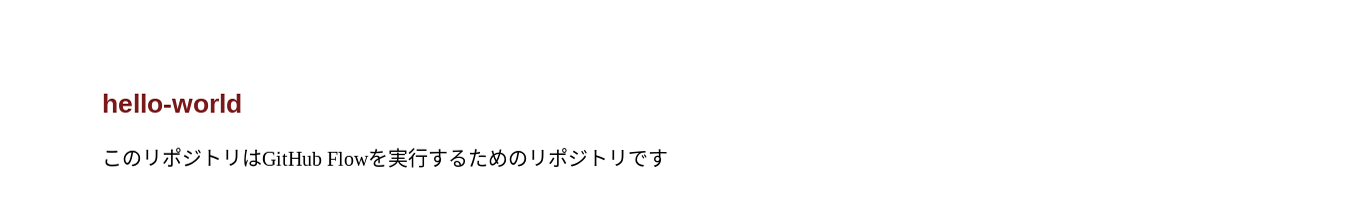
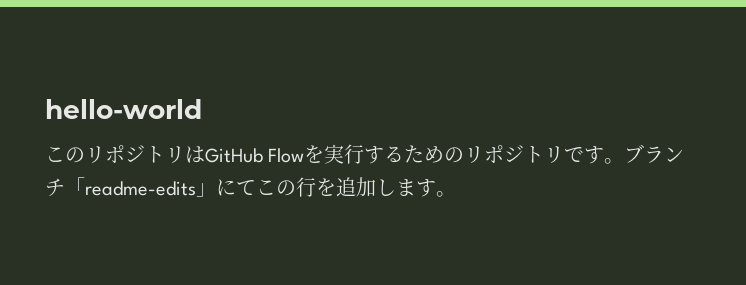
(669, 158) none -> [604,144,685,164] [45,177,456,197] 。ブランチ「readme-edits」にてこの行を追加します。

